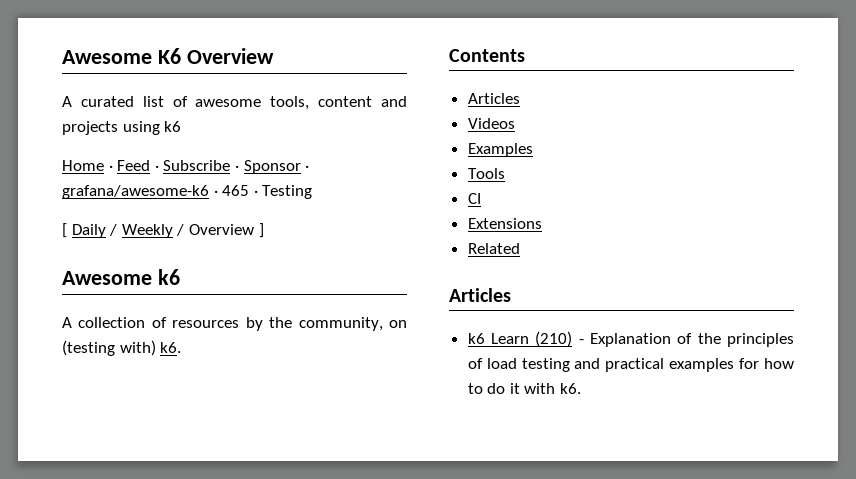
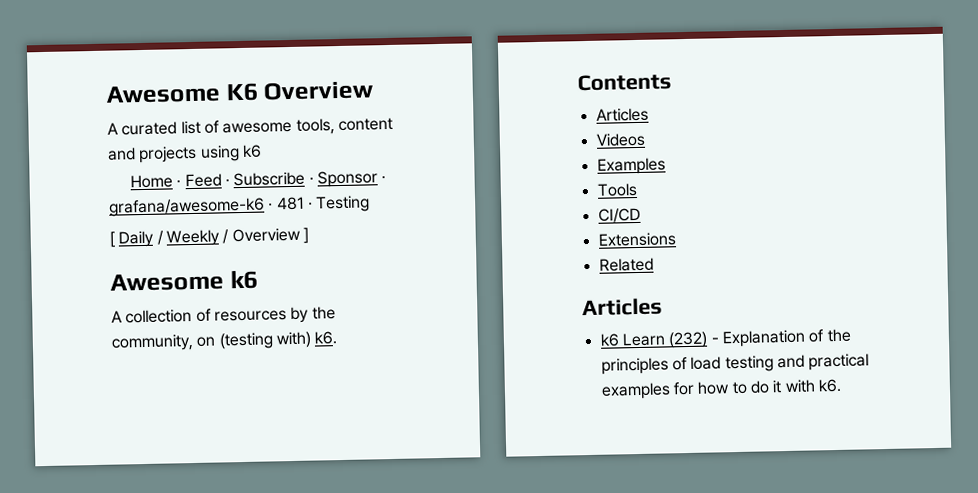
[222,185,250,196] 465 -> [275,196,305,211] 481
[467,193,481,204] CI -> [597,207,641,223] CI/CD
[535,331,573,347] (210) -> [668,331,709,349] (232)

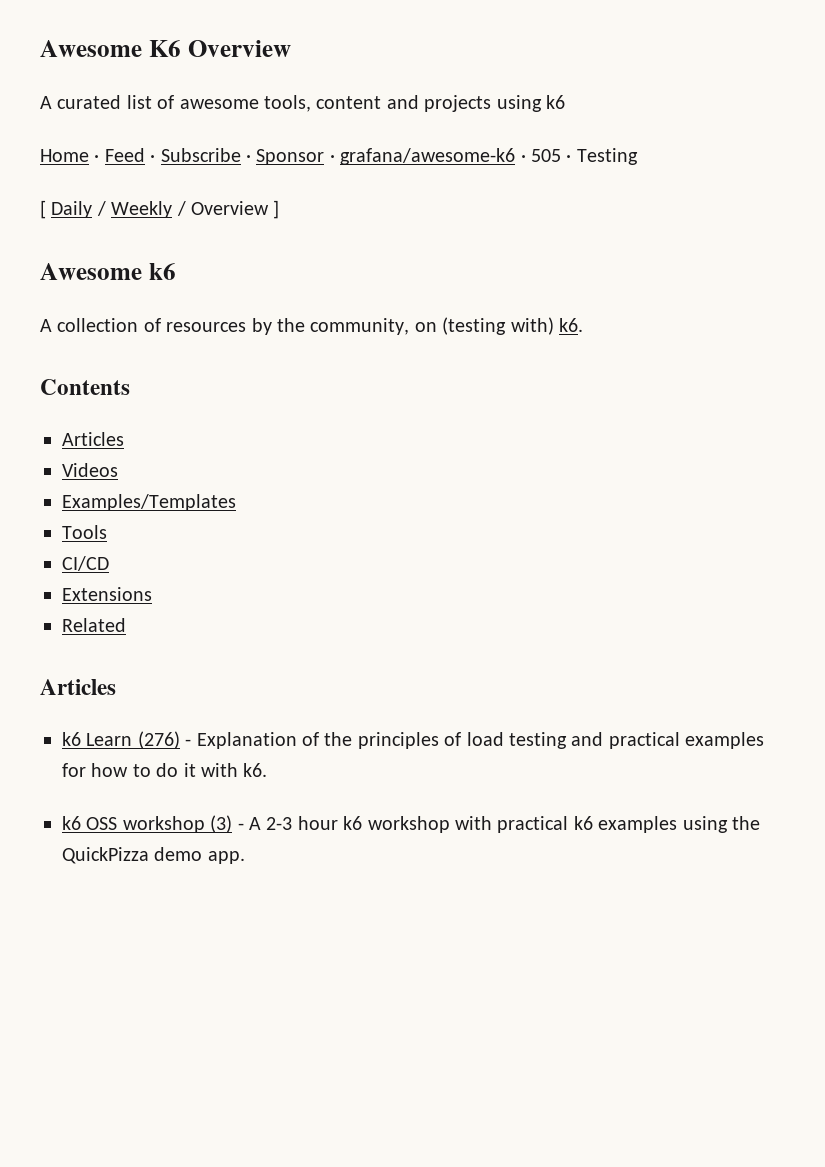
[275,196,305,211] 481 -> [531,149,561,162] 505
[596,157,666,175] Examples -> [62,494,236,511] Examples/Templates
[668,331,709,349] (232) -> [137,731,180,749] (276)
(842, 385) none -> [62,815,760,833] [62,847,245,864] // k6 OSS workshop (3) - A 2-3 hour k6 workshop with practical k6 examples using the QuickPizza demo app.

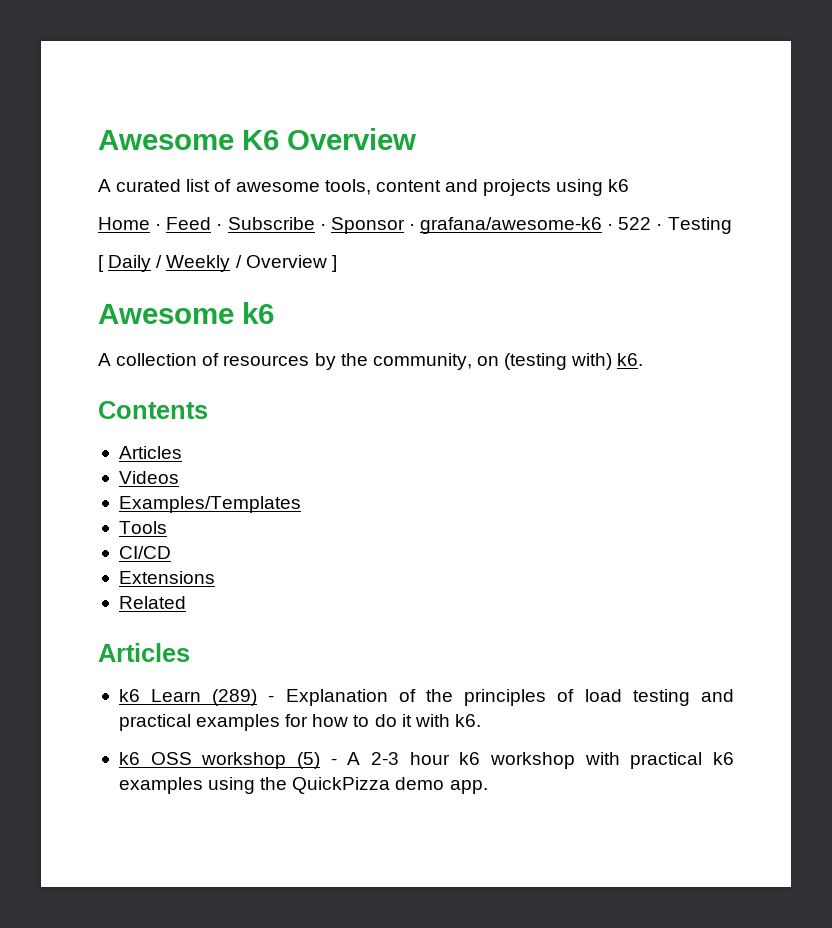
[531,149,561,162] 505 -> [618,217,652,230] 522
[137,731,180,749] (276) -> [212,689,258,706] (289)
[210,815,233,833] (3) -> [296,752,320,769] (5)

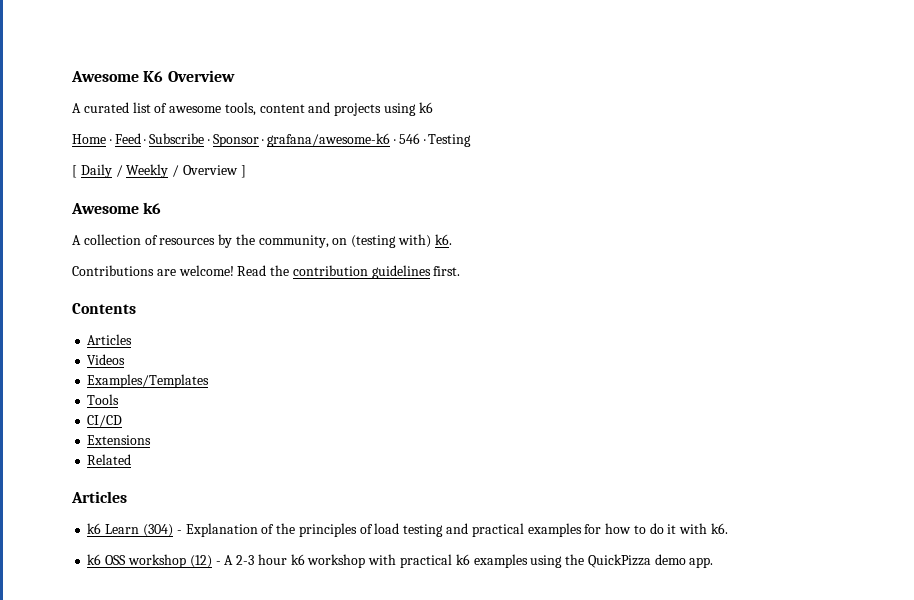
[618,217,652,230] 522 -> [398,133,420,144] 546
(644, 359) none -> [72,265,461,279] // Contributions are welcome! Read the contribution guidelines first.
[212,689,258,706] (289) -> [142,524,173,537] (304)
[296,752,320,769] (5) -> [189,555,212,568] (12)

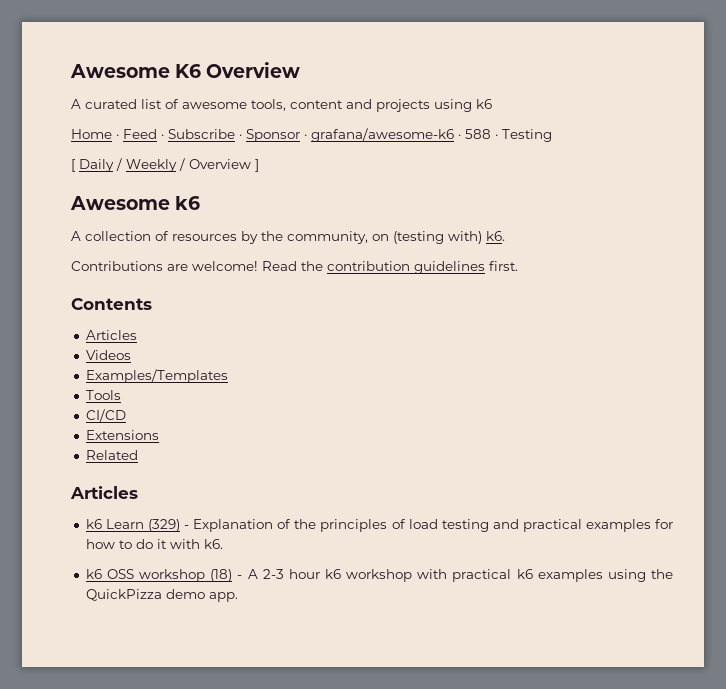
[398,133,420,144] 546 -> [465,129,491,139] 588
[142,524,173,537] (304) -> [148,519,181,532] (329)
[189,555,212,568] (12) -> [210,569,233,582] (18)

